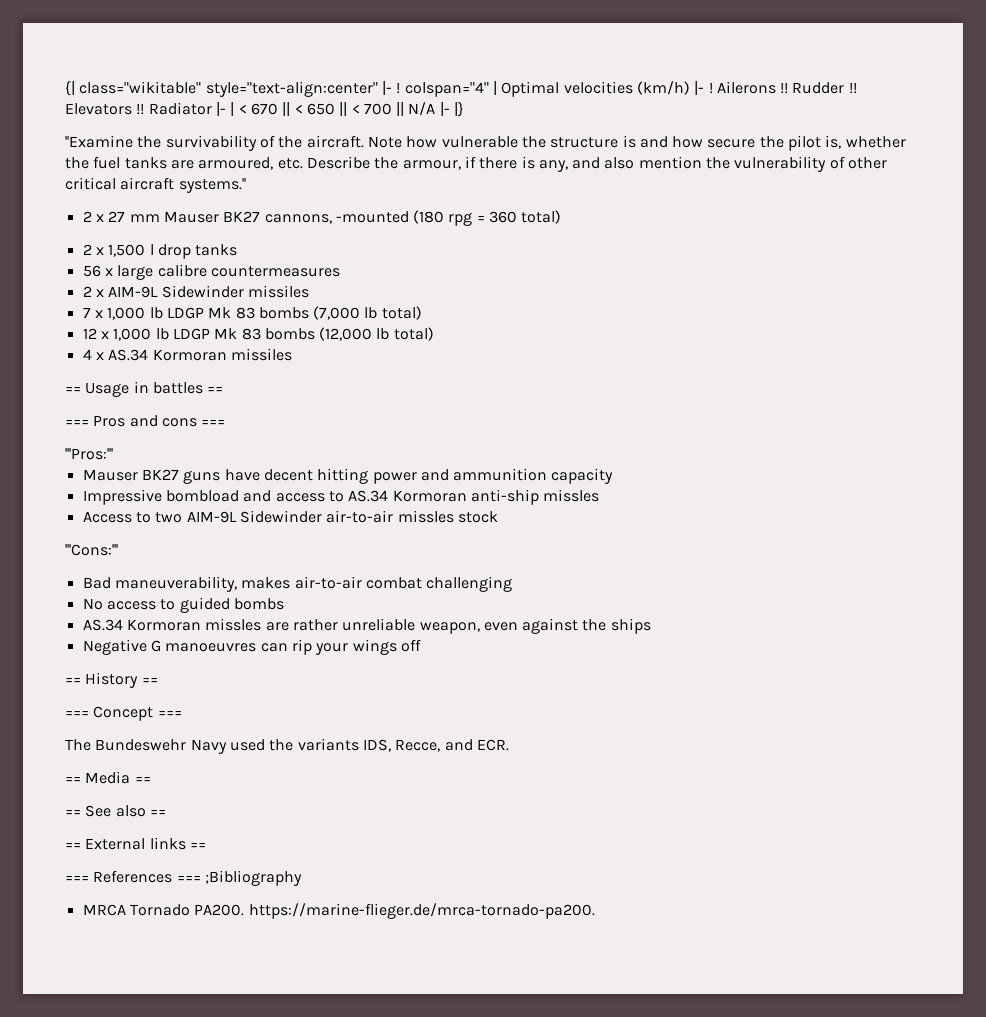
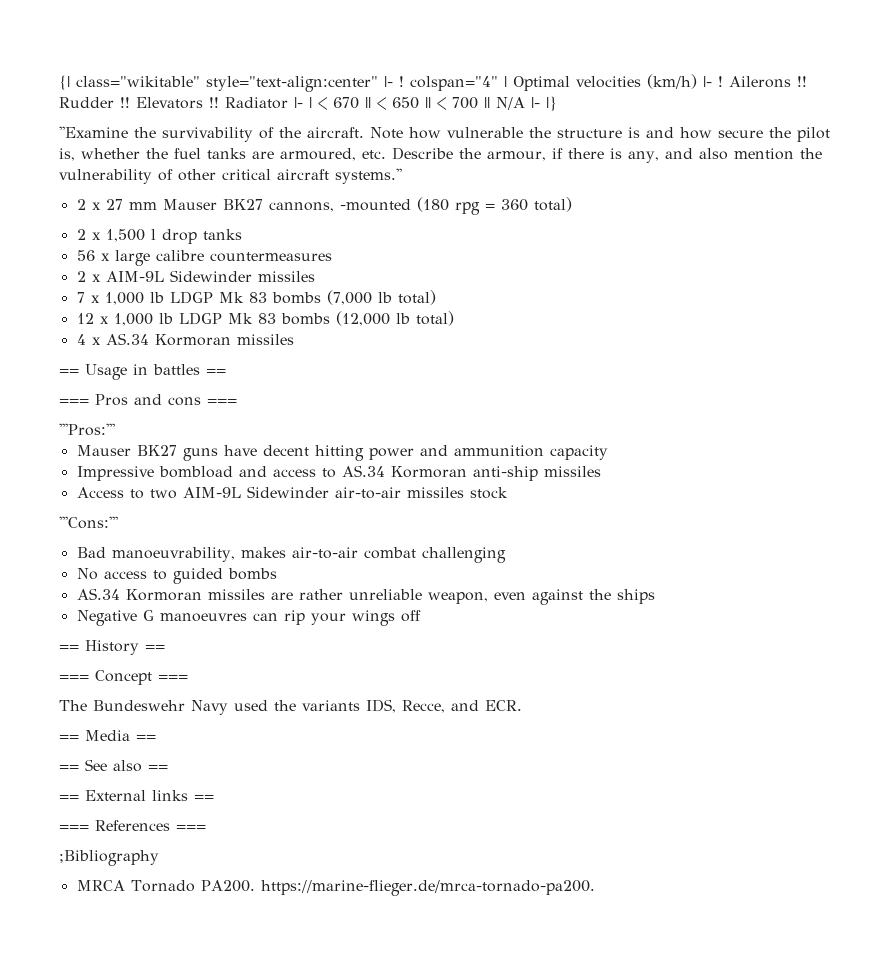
[543,489,600,502] missles -> [543,466,601,477] missiles
[397,510,454,523] missles -> [406,487,464,498] missiles
[114,576,237,592] maneuverability, -> [111,547,235,562] manoeuvrability,
[205,618,262,631] missles -> [207,589,265,600] missiles
(201, 879) none -> (206, 828) //

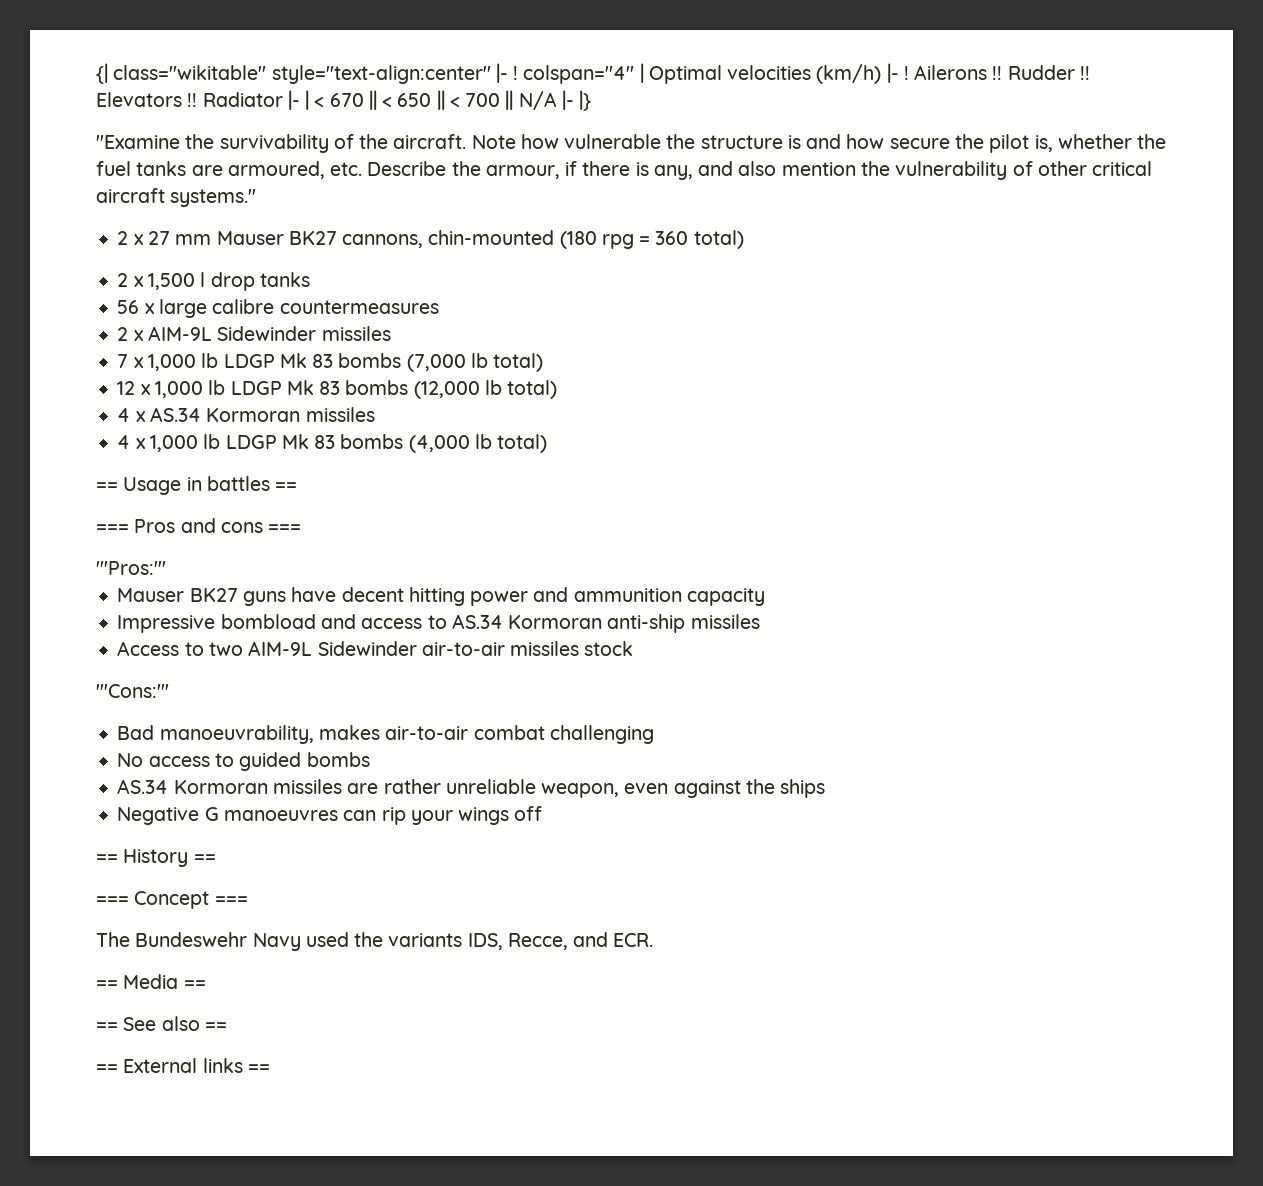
[339,199,411,211] -mounted -> [428,230,555,245] chin-mounted
(294, 339) none -> [117,434,548,453] // 4 x 1,000 lb LDGP Mk 83 bombs (4,000 lb total)
[59,820,206,831] [59,850,159,866] [76,880,595,896] // === References === // ;Bibliography // MRCA Tornado PA200. https://marine-flieger.de/mrca-tornado-pa200. -> (270, 1068) none

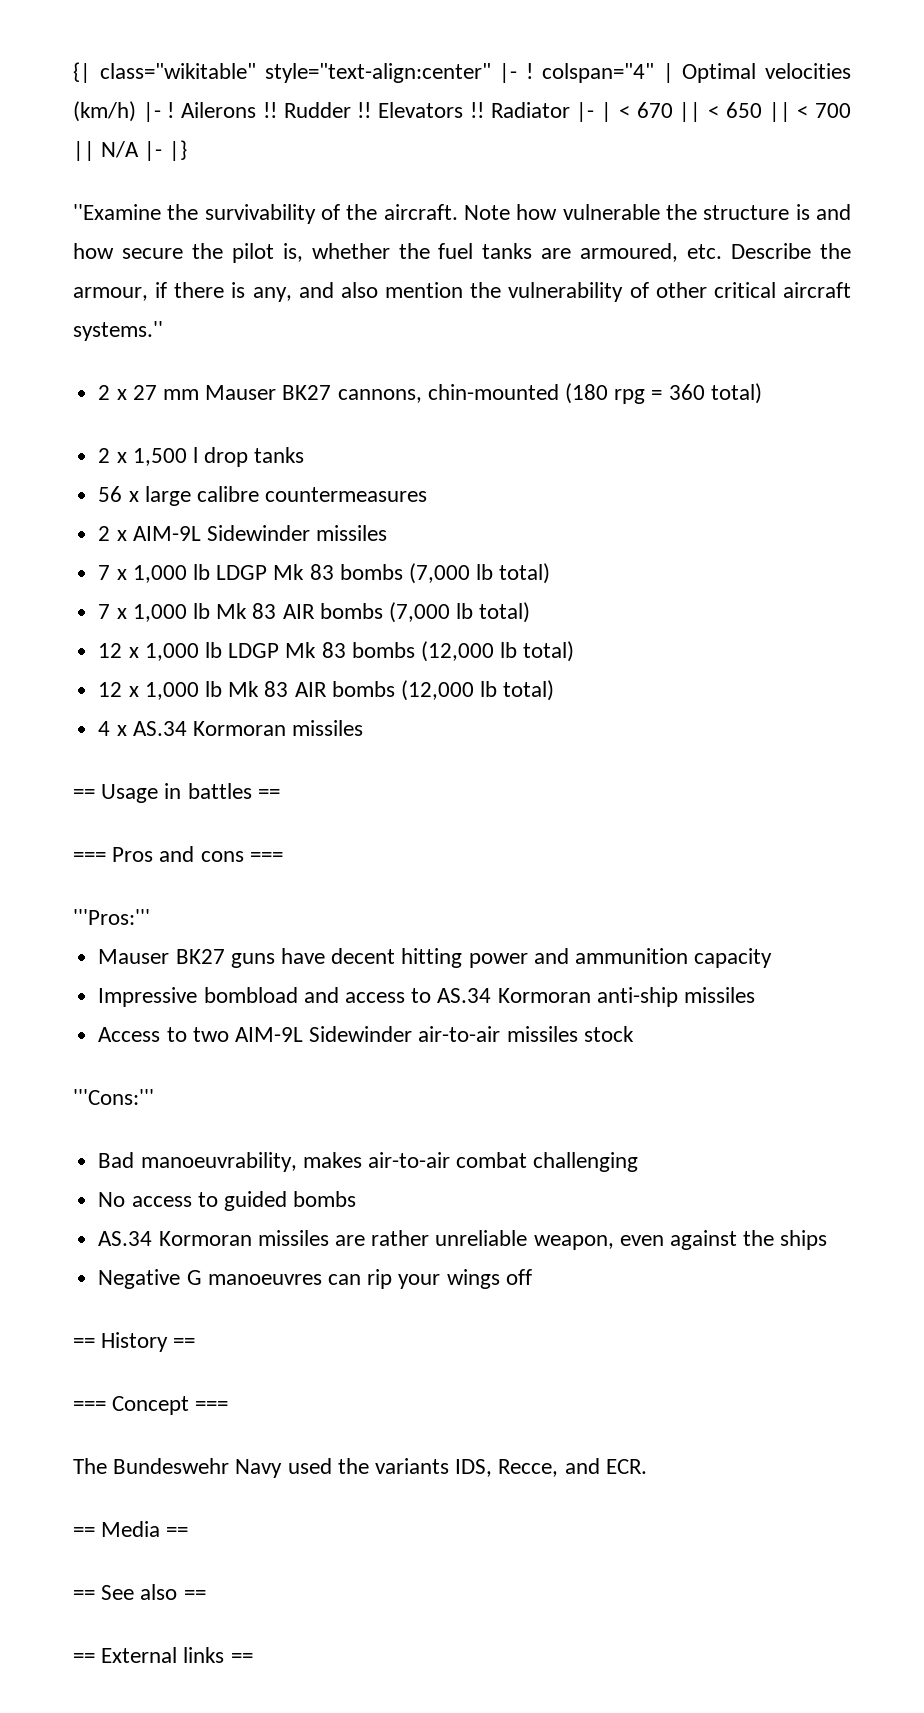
(544, 362) none -> [98,602,531,623] // 7 x 1,000 lb Mk 83 AIR bombs (7,000 lb total)
(558, 389) none -> [98,680,555,701] // 12 x 1,000 lb Mk 83 AIR bombs (12,000 lb total)
[117,434,548,453] // 4 x 1,000 lb LDGP Mk 83 bombs (4,000 lb total) -> (364, 728) none

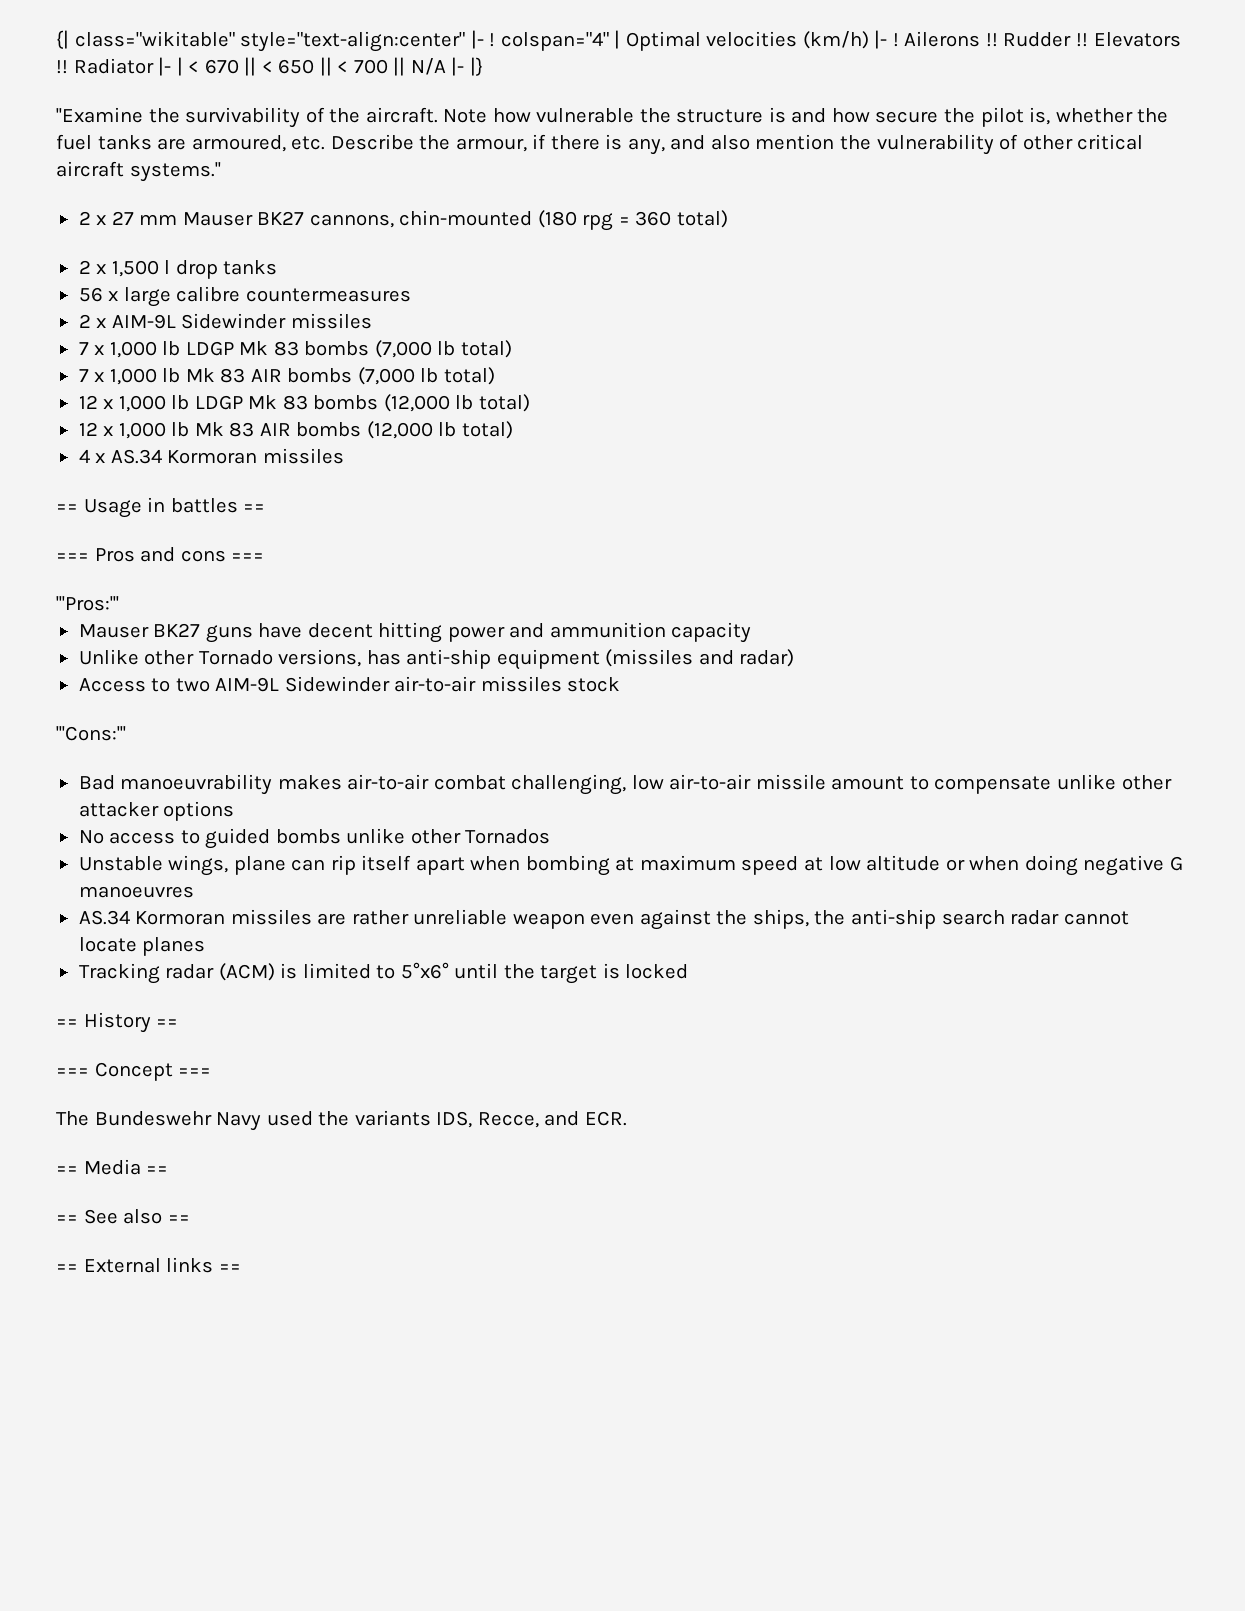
[98,987,755,1007] Impressive bombload and access to AS.34 Kormoran anti-ship missiles -> [78,649,795,670] Unlike other Tornado versions, has anti-ship equipment (missiles and radar)
[140,1152,297,1172] manoeuvrability, -> [120,774,273,795] manoeuvrability
[533,1152,639,1172] challenging -> [511,774,1172,795] [78,801,235,821] challenging, low air-to-air missile amount to compensate unlike other attacker options
(357, 1199) none -> [346,828,551,844] [78,855,1183,876] [78,886,194,898] unlike other Tornados // Unstable wings, plane can rip itself apart when bombing at maximum speed at low altitude or when doing negative G manoeuvres
[533,1235,614,1250] weapon, -> [512,913,585,929] weapon
[780,1230,828,1250] [98,1269,532,1289] ships // Negative G manoeuvres can rip your wings off -> [752,909,1129,929] [78,937,206,956] [78,962,689,984] ships, the anti-ship search radar cannot locate planes // Tracking radar (ACM) is limited to 5°x6° until the target is locked

